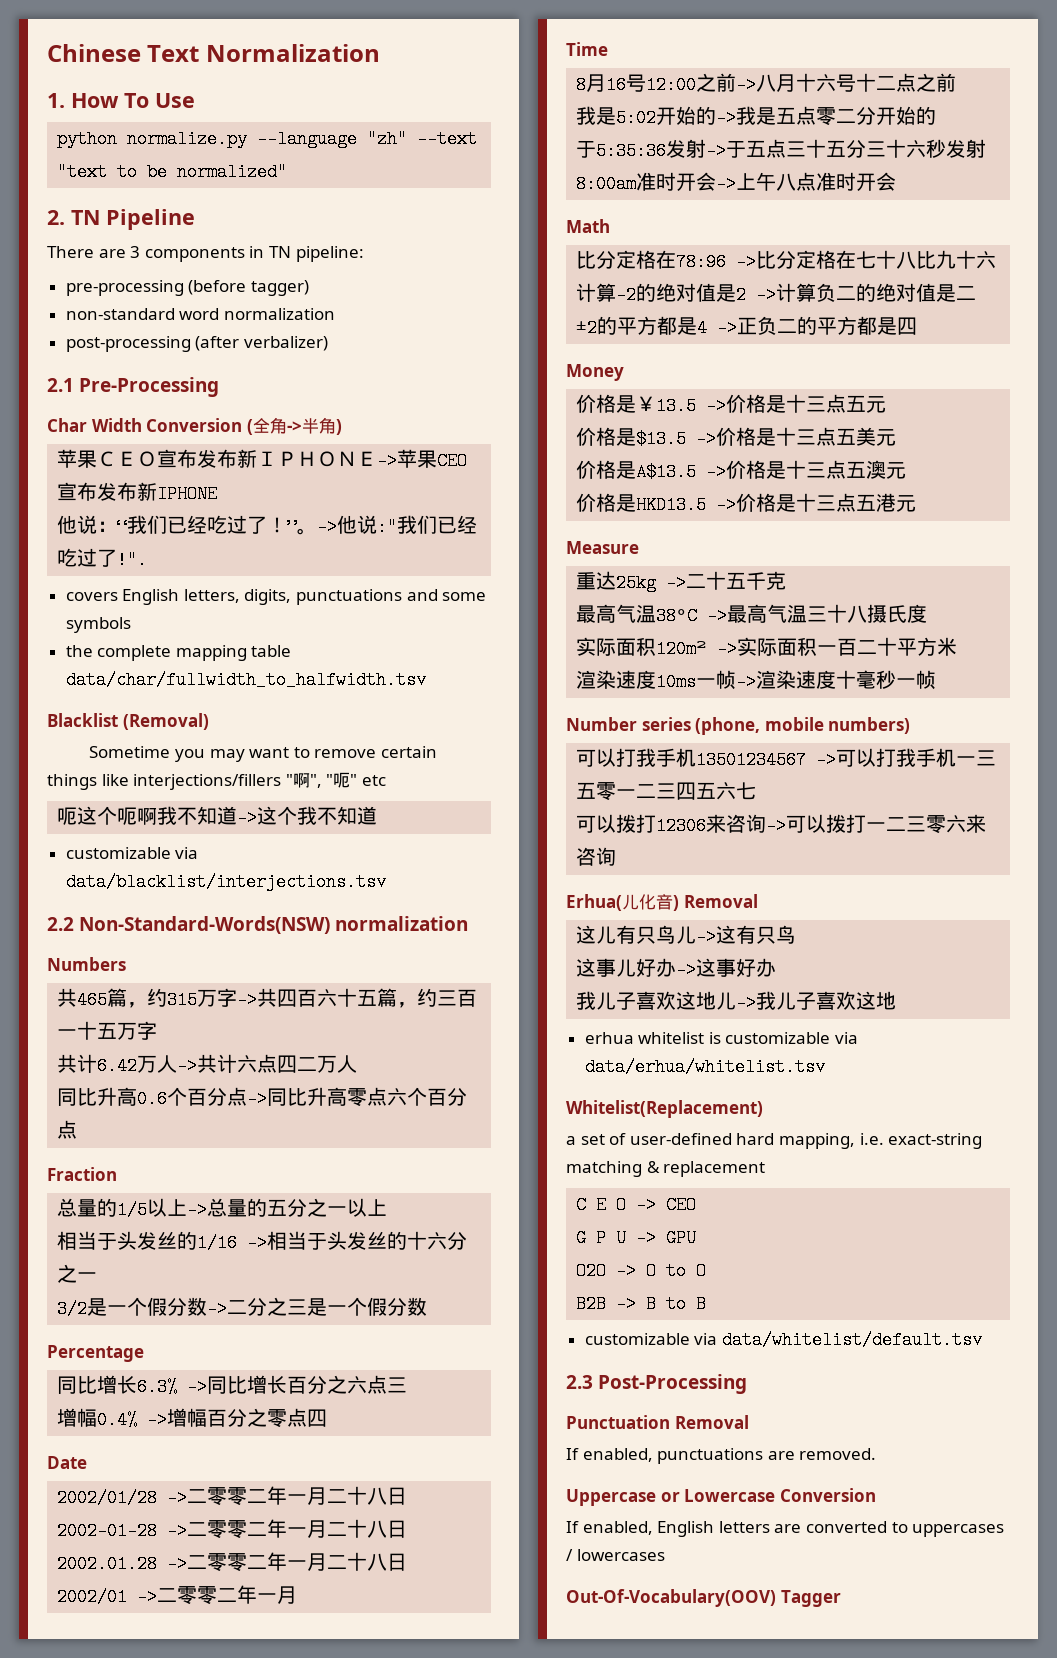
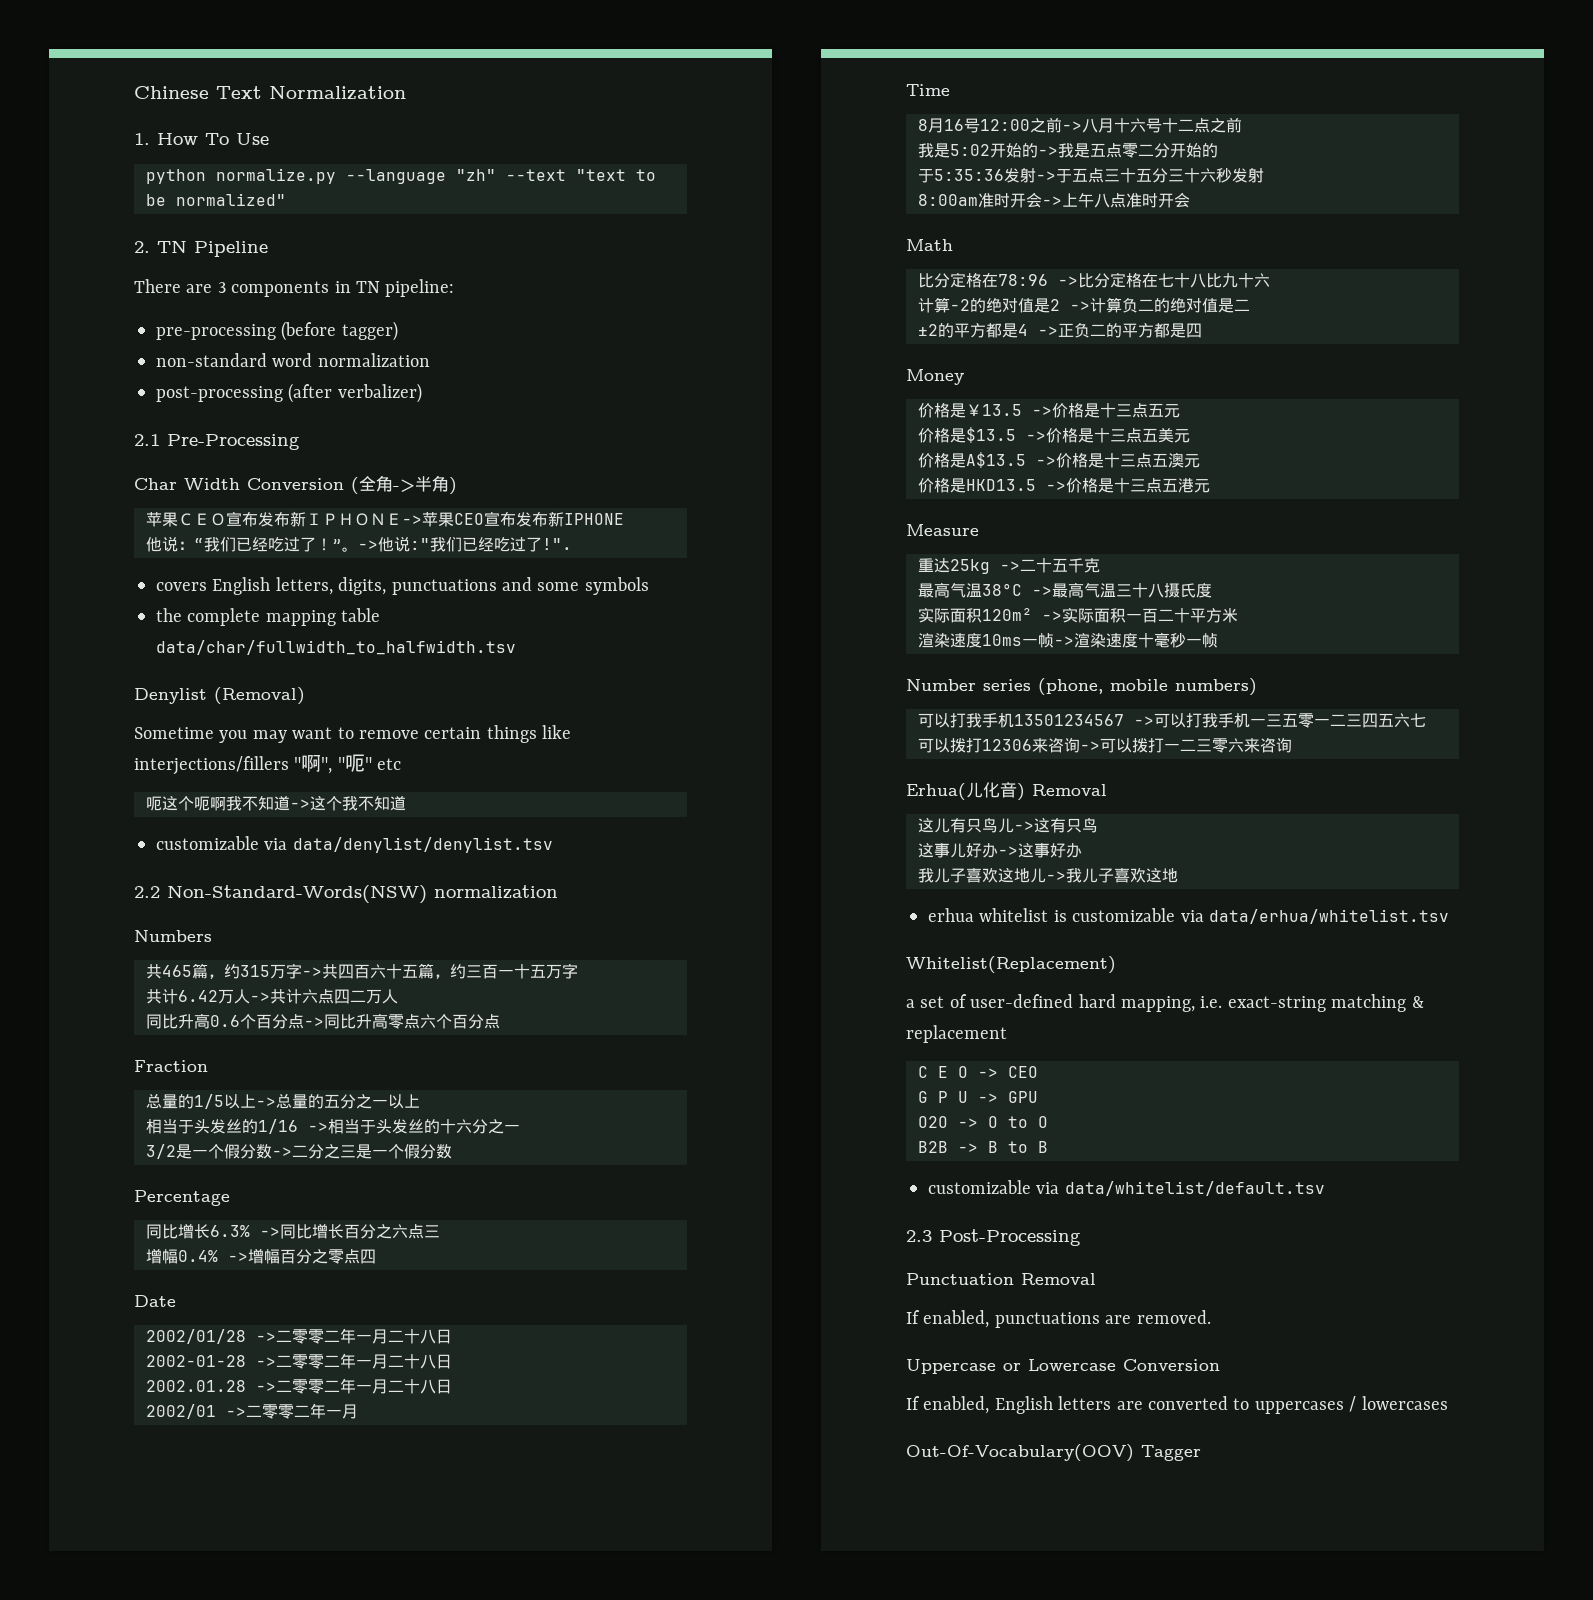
[47,713,118,727] Blacklist -> [134,688,207,704] Denylist
[65,873,386,891] data/blacklist/interjections.tsv -> [292,837,553,853] data/denylist/denylist.tsv

